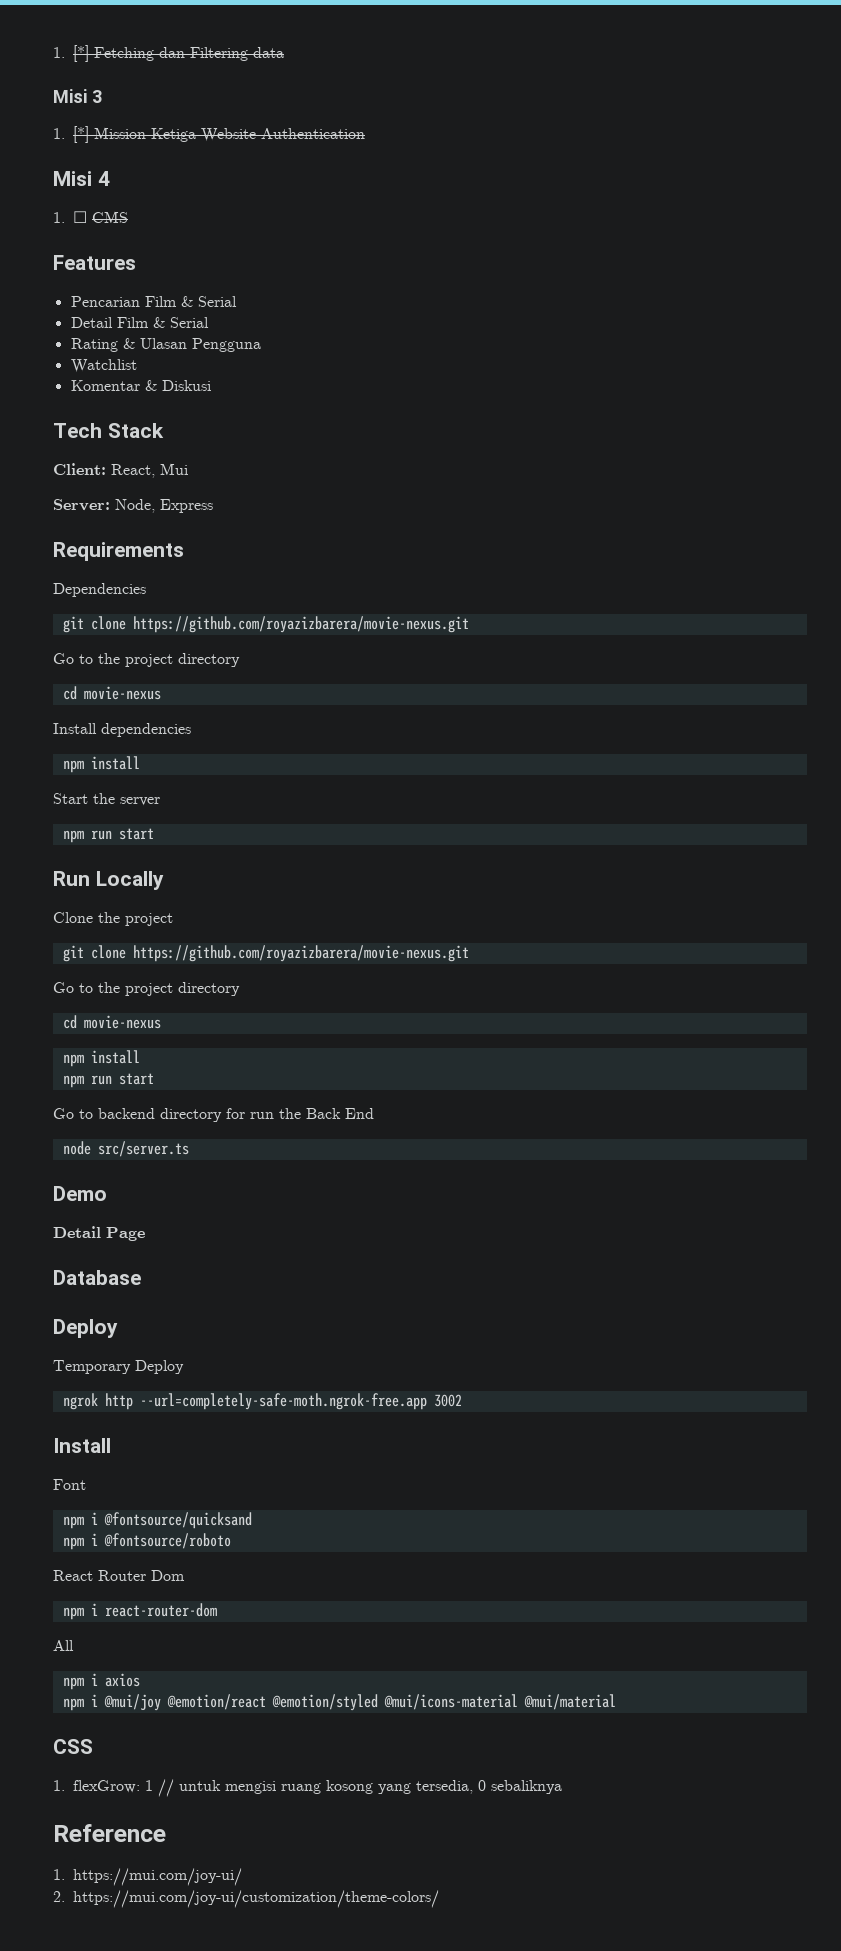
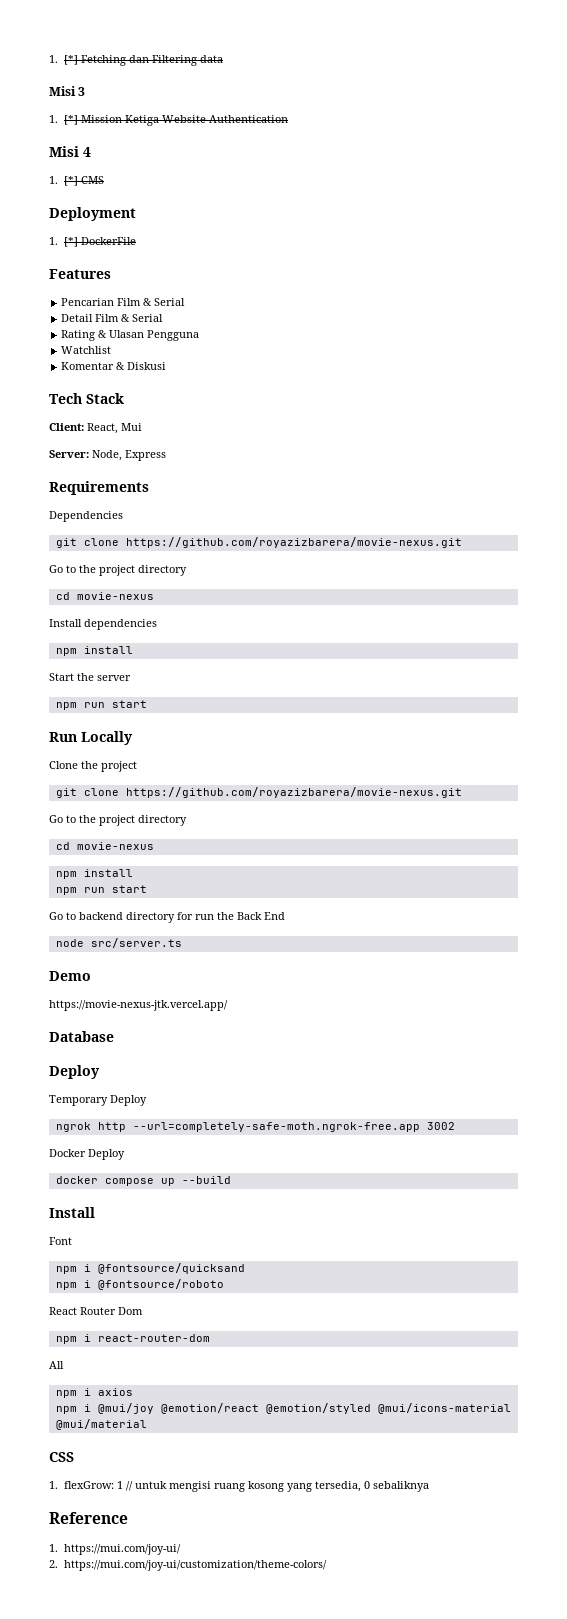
[73,211,87,223] ☐ -> [63,176,78,186] [*]
(128, 217) none -> [49,207,136,221] [49,237,136,247] // Deployment // 1. [*] DockerFile
[53,1226,145,1241] Detail Page -> [49,1000,228,1011] https://movie-nexus-jtk.vercel.app/
(462, 1400) none -> [49,1149,125,1160] [55,1176,231,1186] // Docker Deploy // docker compose up --build

